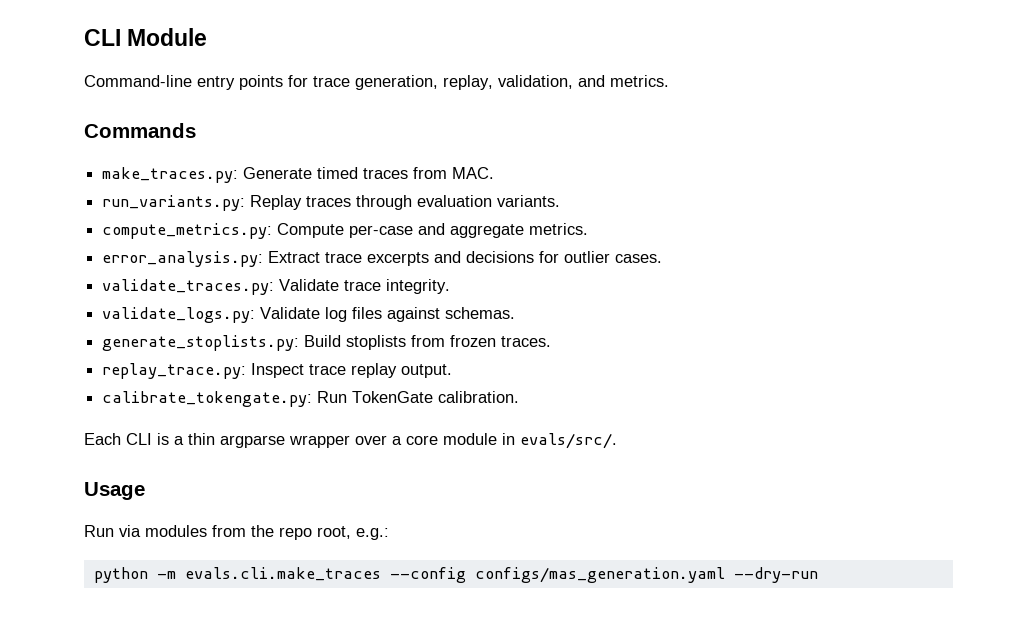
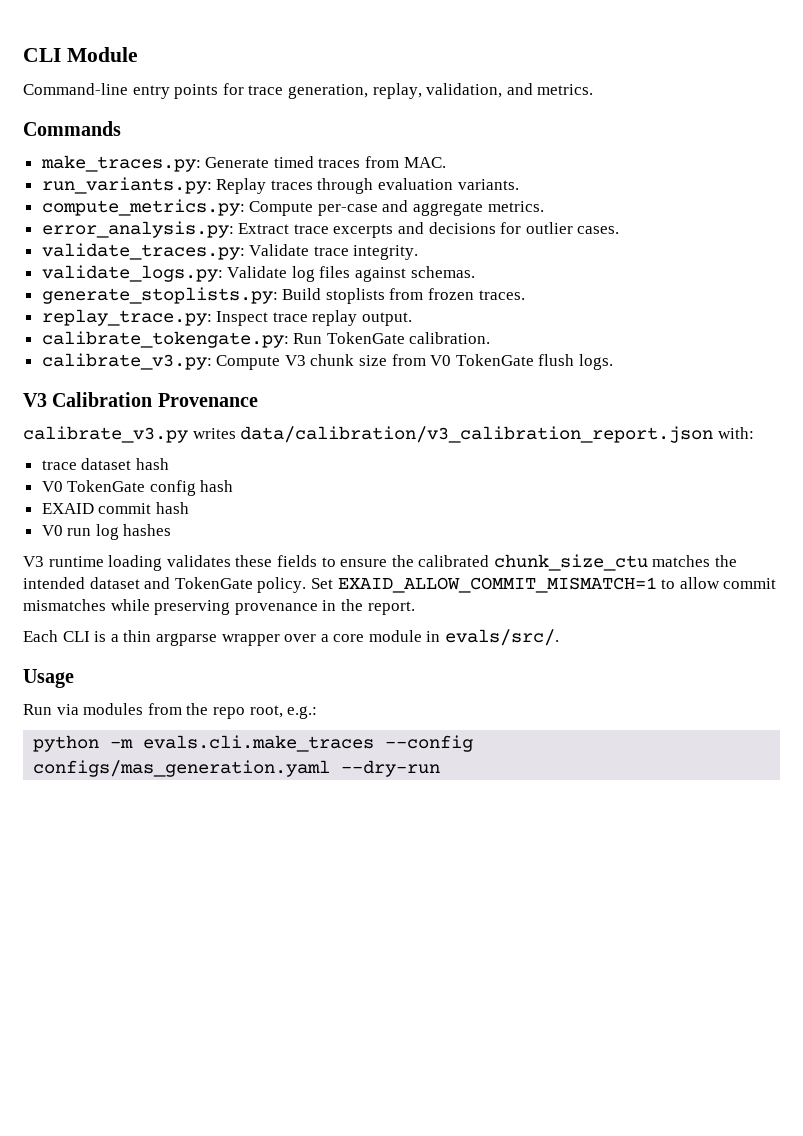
(520, 397) none -> [41,353,614,370] [23,392,258,407] [23,426,754,443] [41,458,169,470] [41,480,234,496] [41,502,189,514] [41,524,172,540] [23,554,738,571] [23,577,777,593] [23,599,415,615] // calibrate_v3.py: Compute V3 chunk size from V0 TokenGate flush logs. // V3 Calibration Provenance // calibrate_v3.py writes data/calibration/v3_calibration_report.json with: // trace dataset hash // V0 TokenGate config hash // EXAID commit hash // V0 run log hashes // V3 runtime loading validates these fields to ensure the calibrated chunk_size_ctu matches the intended dataset and TokenGate policy. Set EXAID_ALLOW_COMMIT_MISMATCH=1 to allow commit mismatches while preserving provenance in the report.

